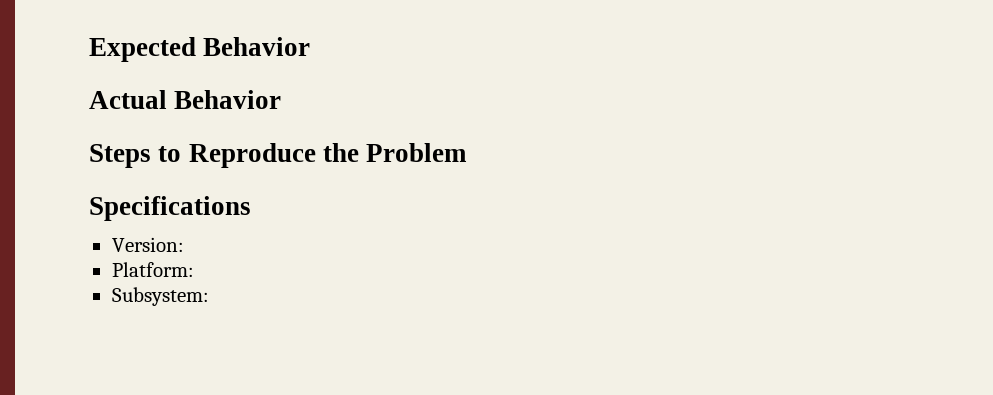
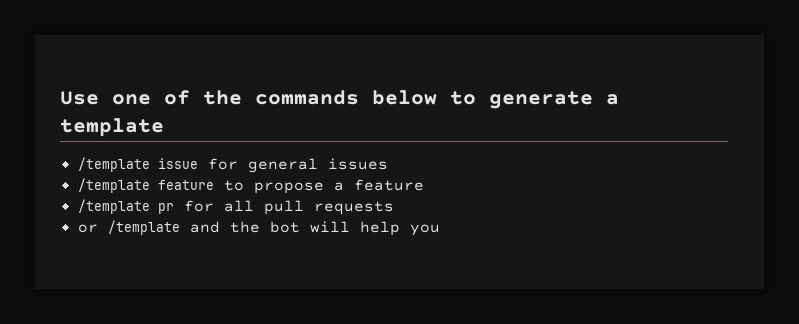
[89,37,311,62] [89,90,282,109] [89,143,468,168] [89,196,251,221] [111,237,184,252] [111,262,194,277] [111,287,209,306] Expected Behavior // Actual Behavior // Steps to Reproduce the Problem // Specifications // Version: // Platform: // Subsystem: -> [60,90,619,109] [60,118,164,137] [77,157,388,173] [77,178,424,194] [77,199,394,215] [77,220,440,236] Use one of the commands below to generate a template // /template issue for general issues // /template feature to propose a feature // /template pr for all pull requests // or /template and the bot will help you

